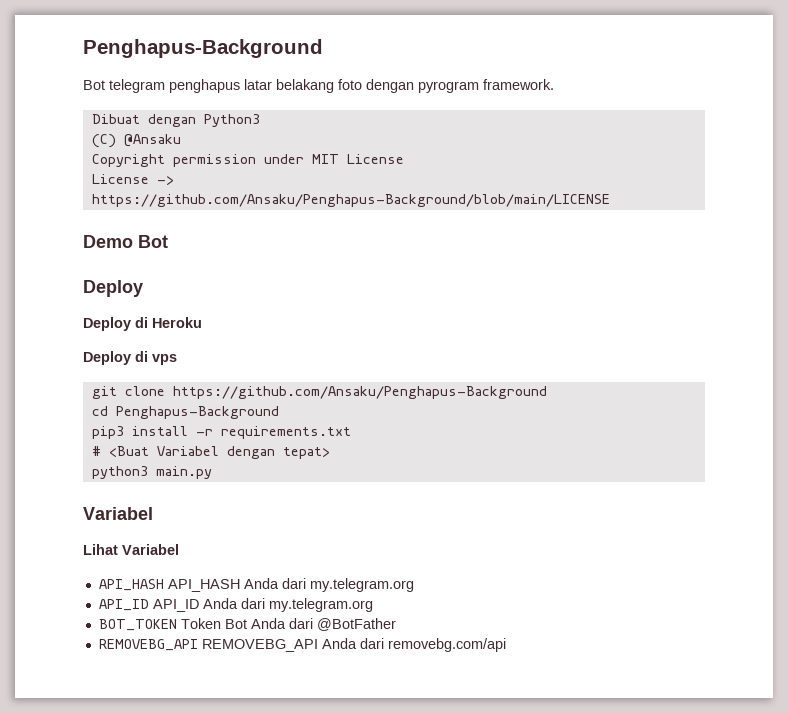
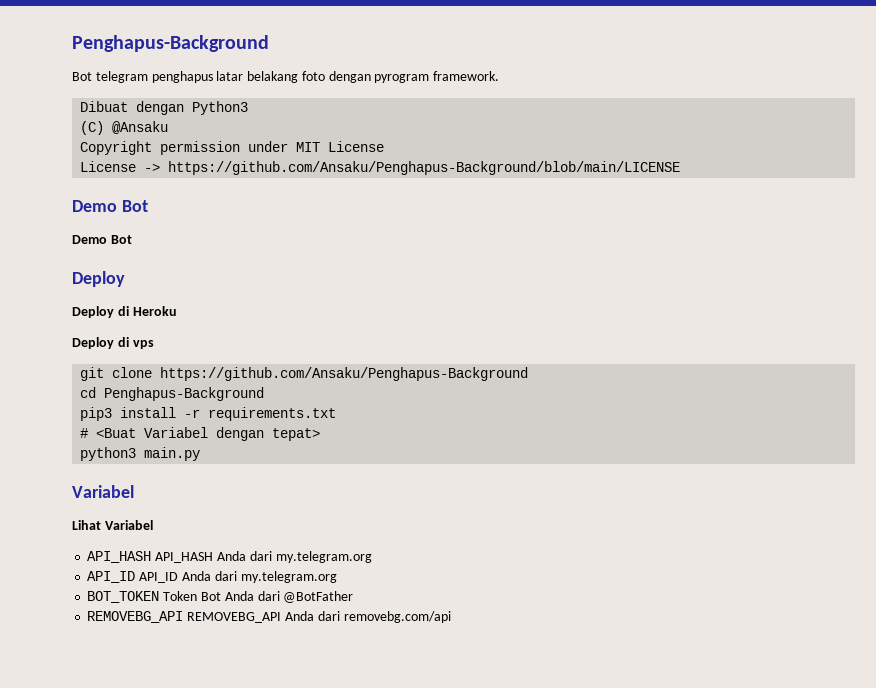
(168, 241) none -> [72,235,132,244] // Demo Bot

